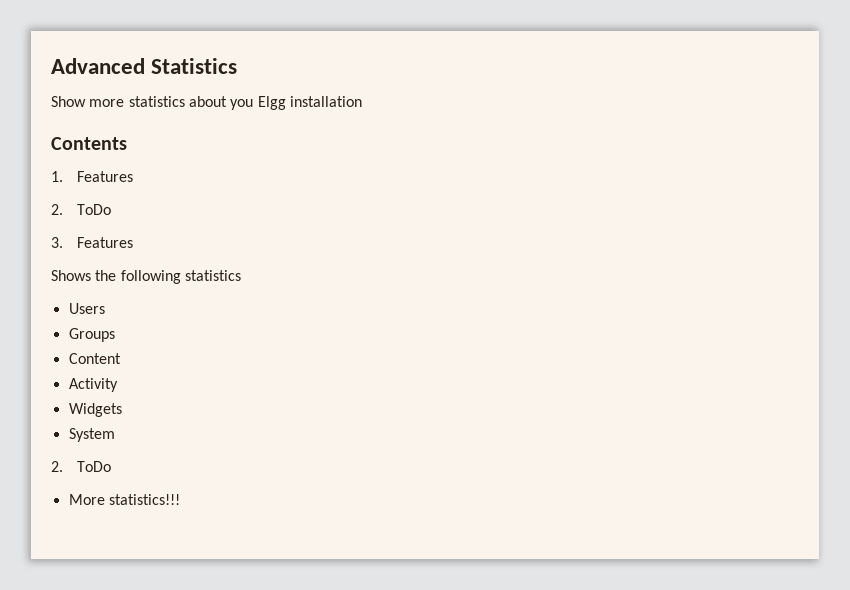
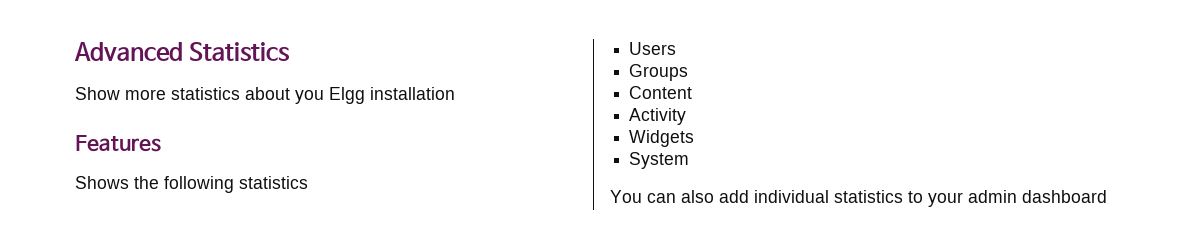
[51,137,127,150] [51,171,134,182] [51,204,112,215] [51,237,63,248] Contents // 1. Features // 2. ToDo // 3. -> (455, 93) none
[51,461,112,472] [68,494,180,505] 2. ToDo // More statistics!!! -> [610,190,1107,207] You can also add individual statistics to your admin dashboard

